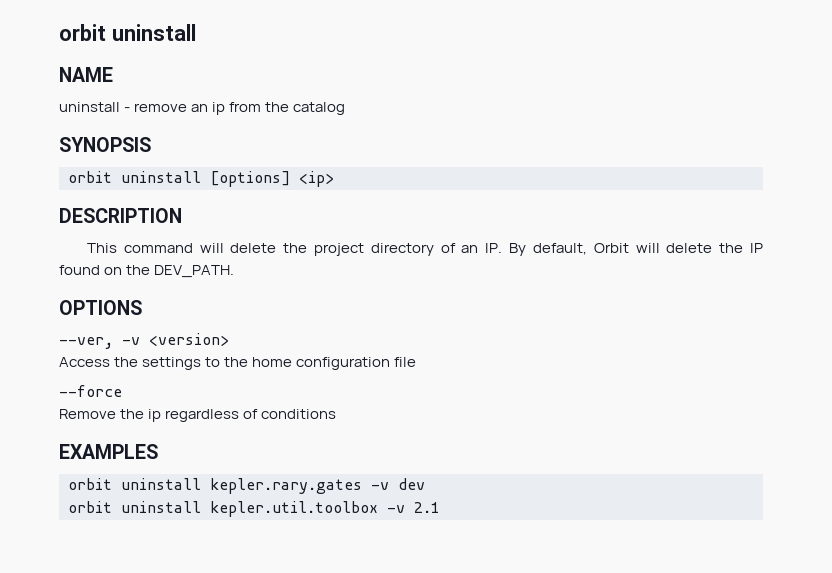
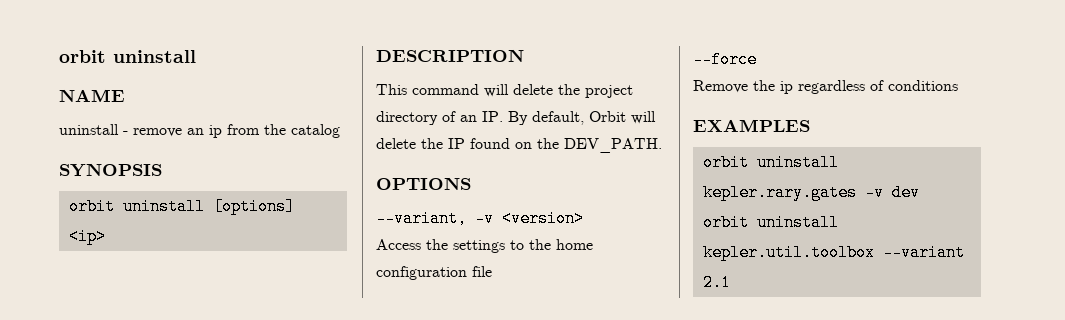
[59,337,113,349] --ver, -> [376,210,467,227] --variant,
[387,505,405,513] -v -> [882,244,965,261] --variant

